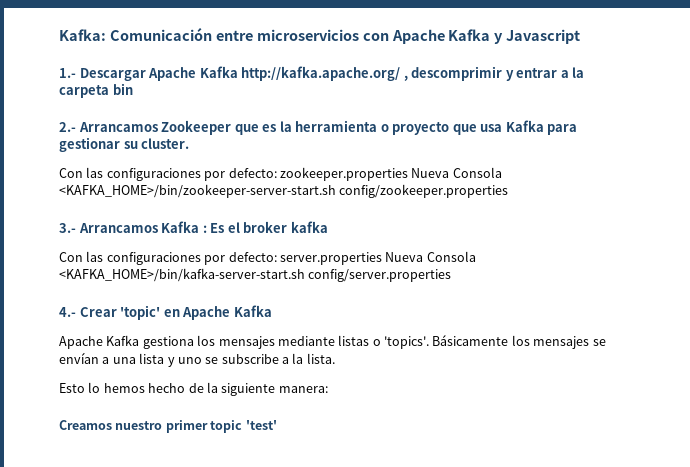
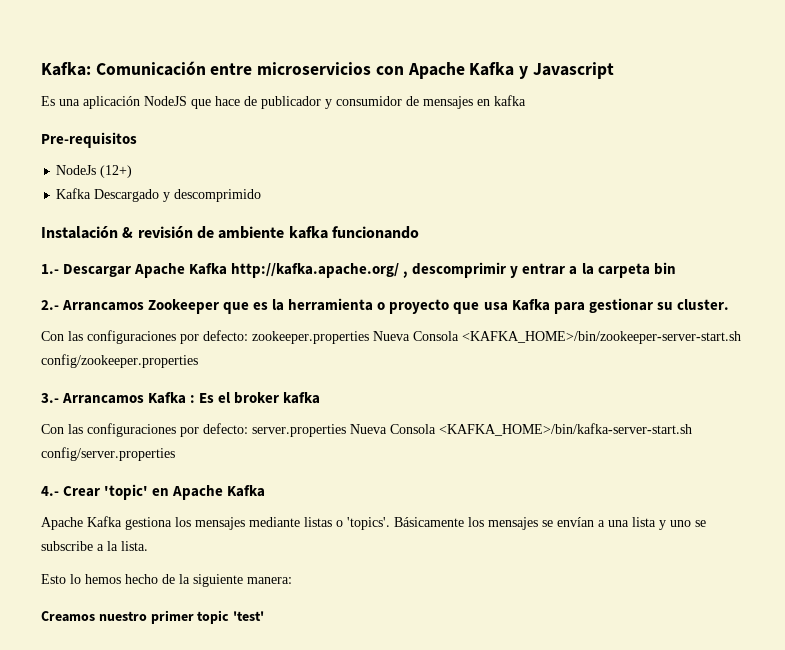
(581, 36) none -> [41,95,526,109] [41,132,137,148] [56,165,133,178] [56,188,262,202] [41,226,419,239] // Es una aplicación NodeJS que hace de publicador y consumidor de mensajes en kafka // Pre-requisitos // NodeJs (12+) // Kafka Descargado y descomprimido // Instalación & revisión de ambiente kafka funcionando

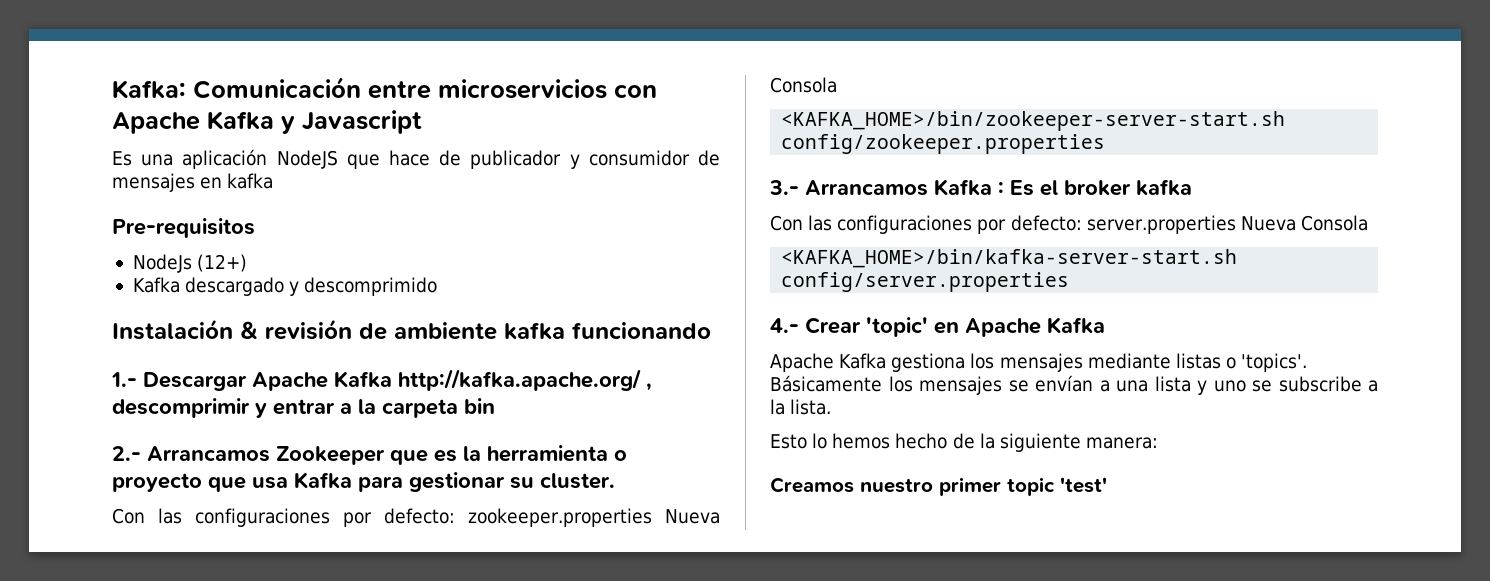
[94,189,160,202] Descargado -> [185,277,285,296] descargado
(459, 336) none -> (837, 85) //
(436, 429) none -> (1368, 223) //

